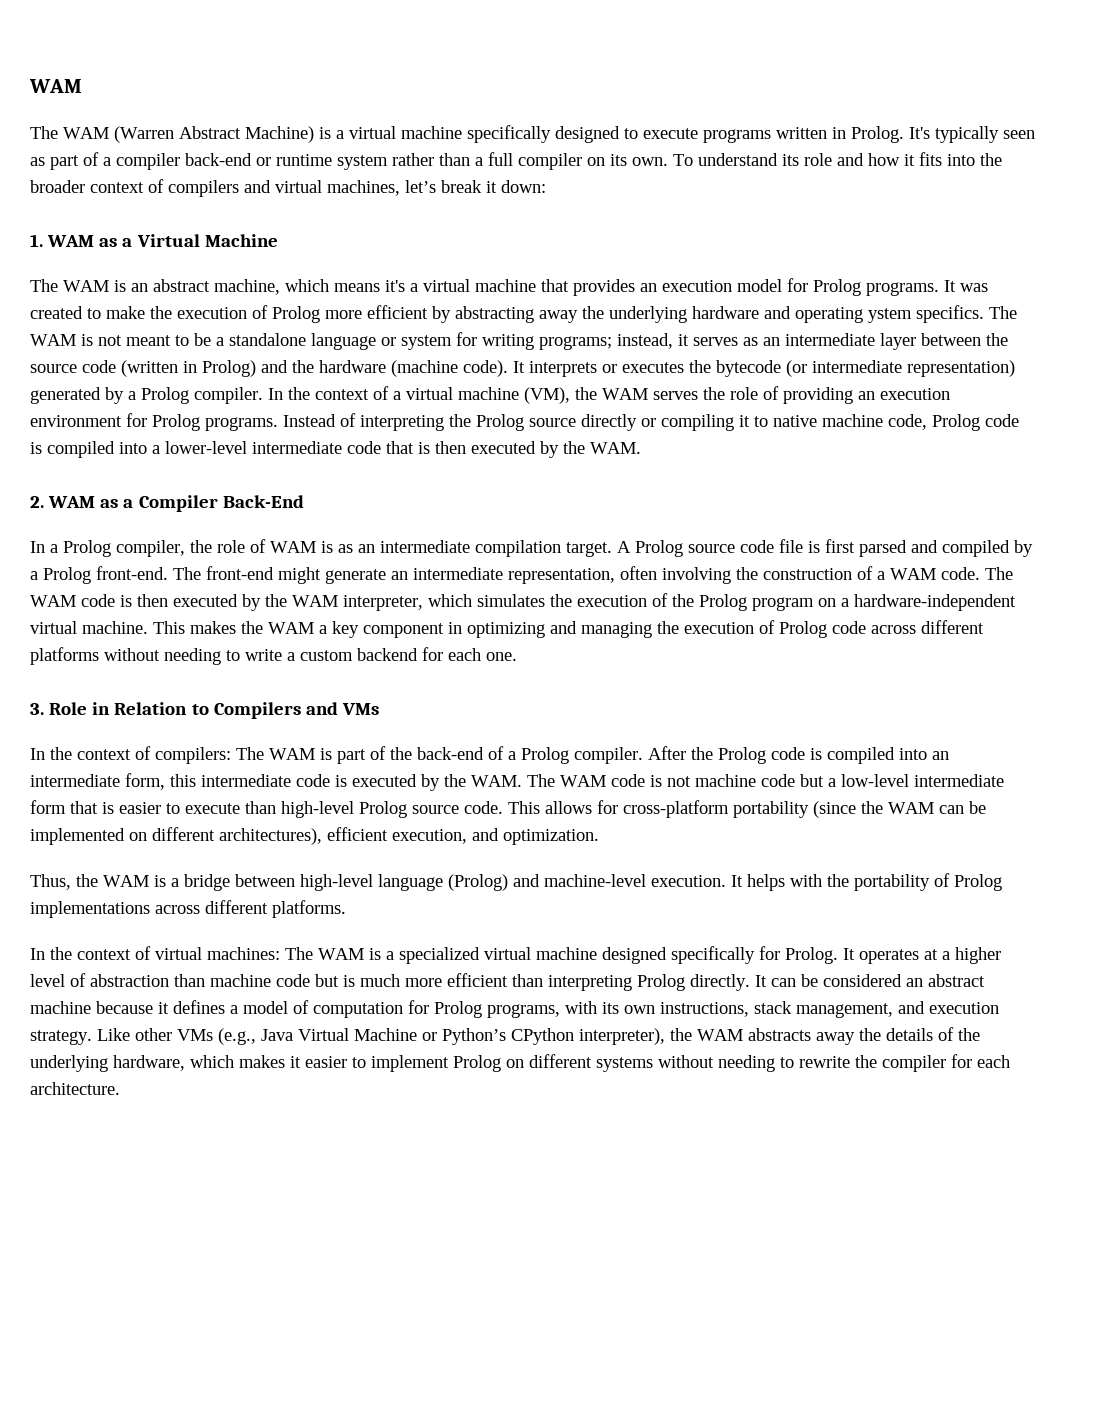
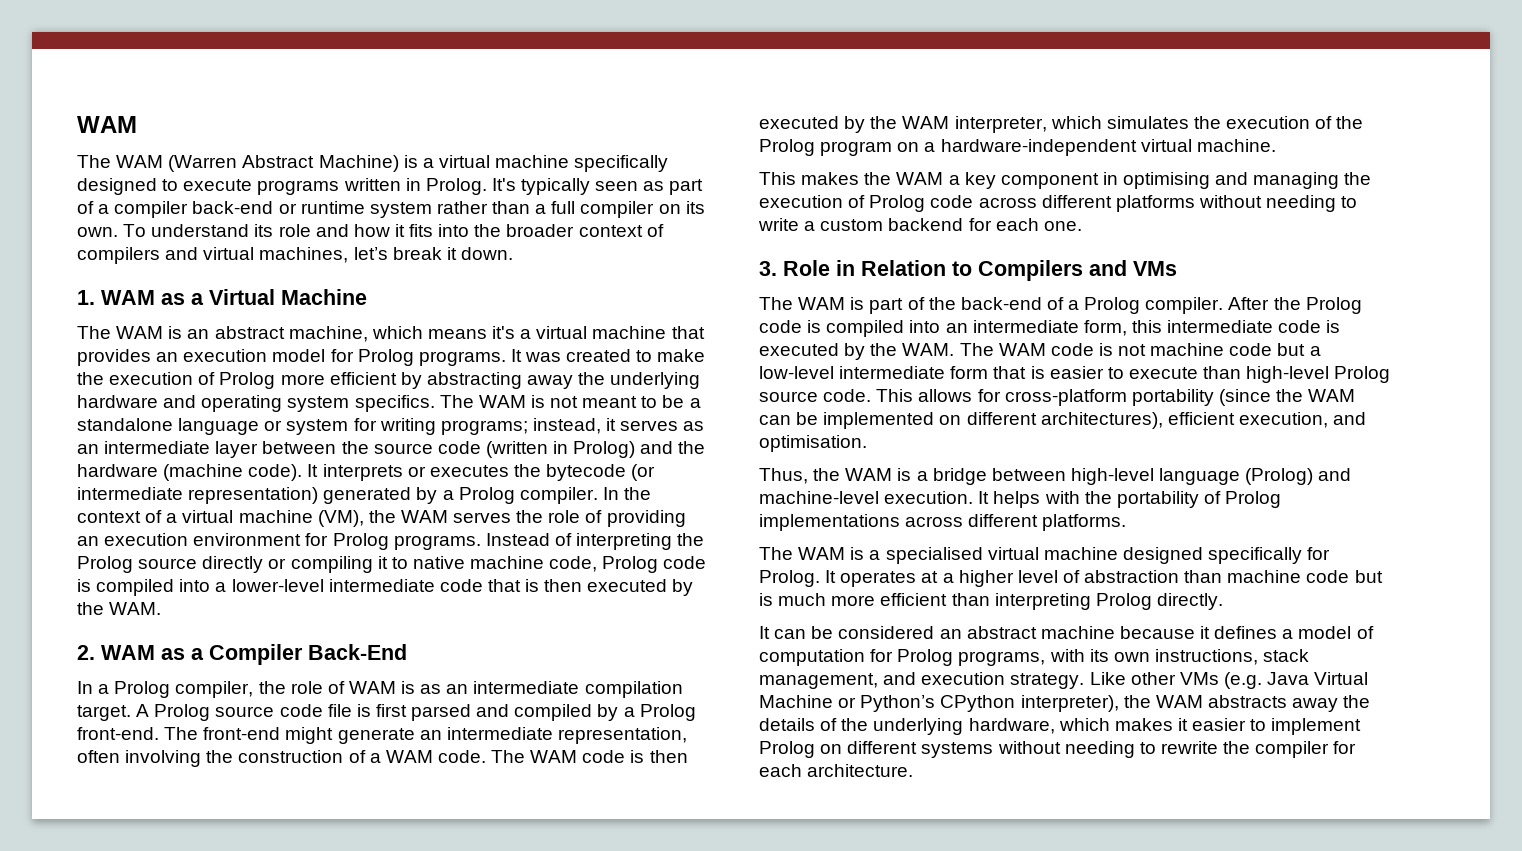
[501,180,546,193] down: -> [460,247,513,260] down.
[868,308,912,323] ystem -> [287,396,350,412] system
(148, 627) none -> (1276, 145) //
[467,622,545,638] optimizing -> [1123,172,1211,189] optimising
[30,746,231,764] In the context of compilers: -> (1177, 268) none
[503,829,599,845] optimization. -> [759,435,867,452] optimisation.
[30,946,280,960] In the context of virtual machines: -> (1127, 522) none
[399,947,480,964] specialized -> [885,547,983,564] specialised
(750, 982) none -> (1223, 601) //
[218,1028,256,1045] (e.g., -> [1223,672,1262,689] (e.g.

